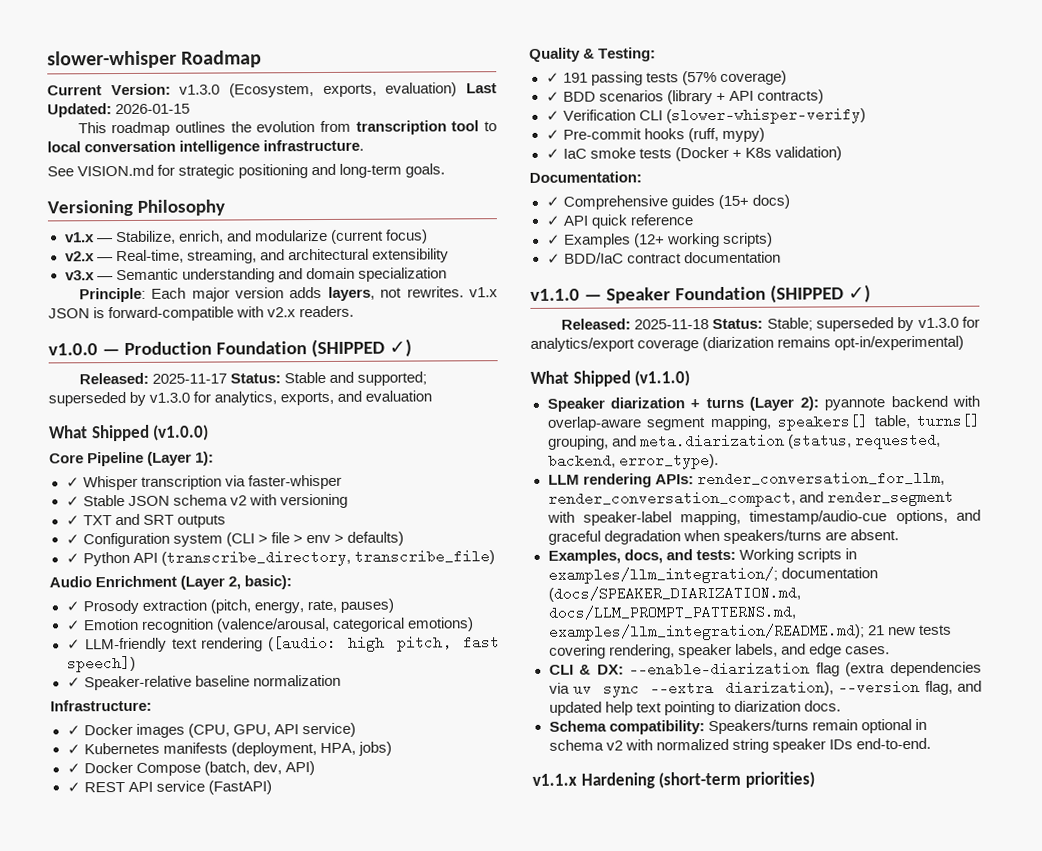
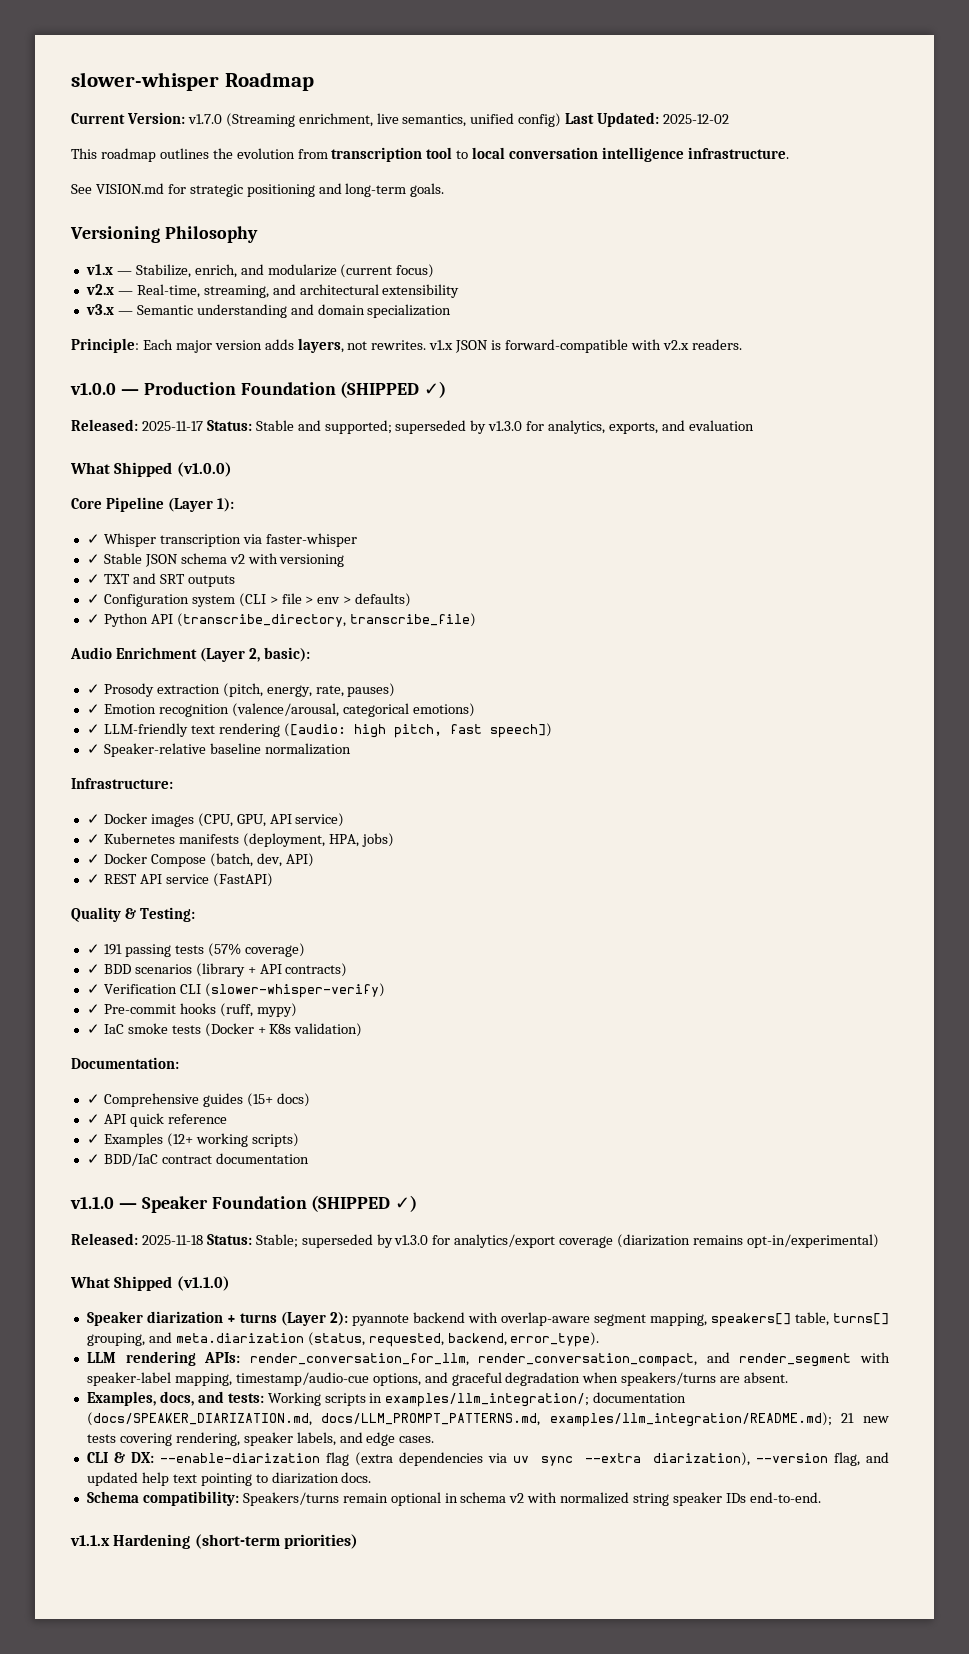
[179,82,458,98] v1.3.0 (Ecosystem, exports, evaluation) -> [187,113,562,127] v1.7.0 (Streaming enrichment, live semantics, unified config)
[115,103,191,115] 2026-01-15 -> [663,114,730,124] 2025-12-02

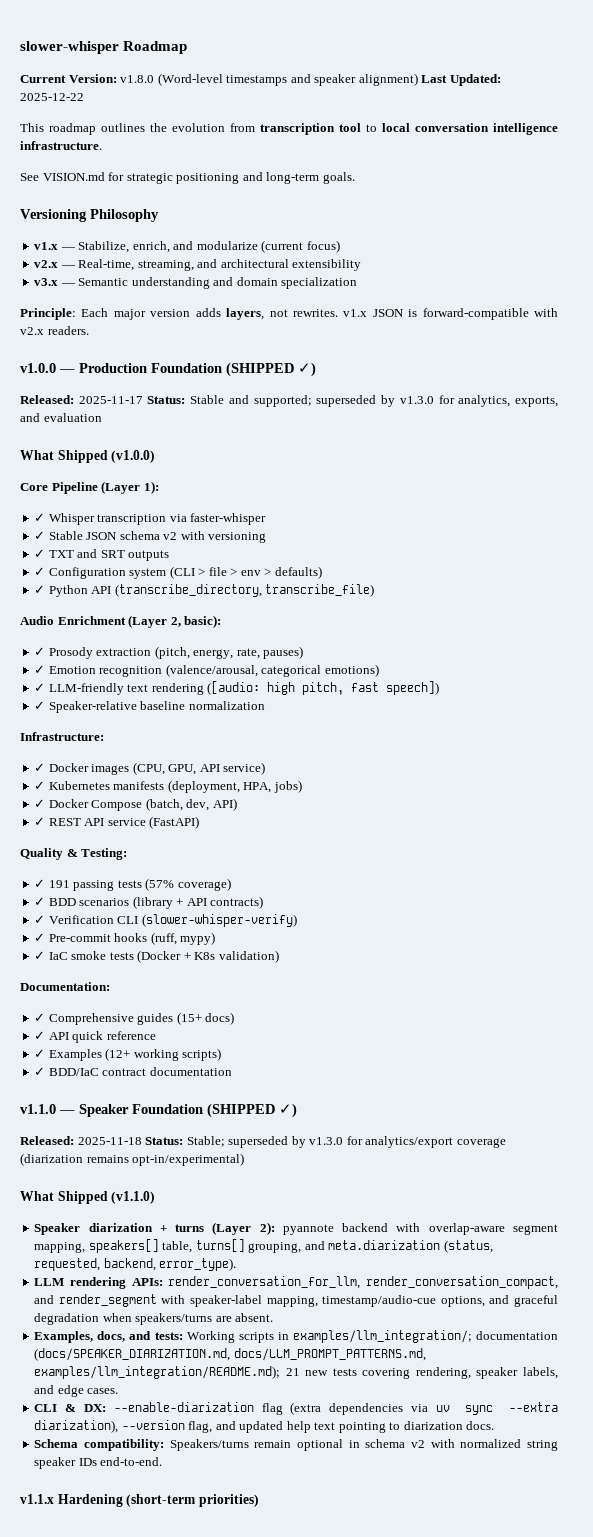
[187,113,562,127] v1.7.0 (Streaming enrichment, live semantics, unified config) -> [120,73,418,86] v1.8.0 (Word-level timestamps and speaker alignment)
[663,114,730,124] 2025-12-02 -> [20,93,84,101] 2025-12-22

